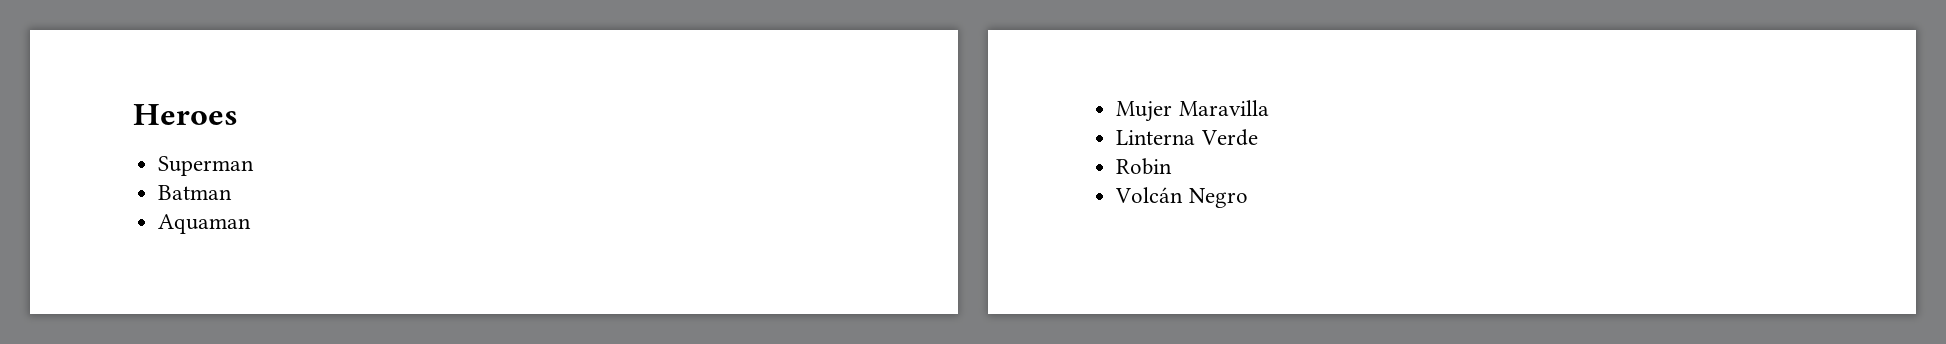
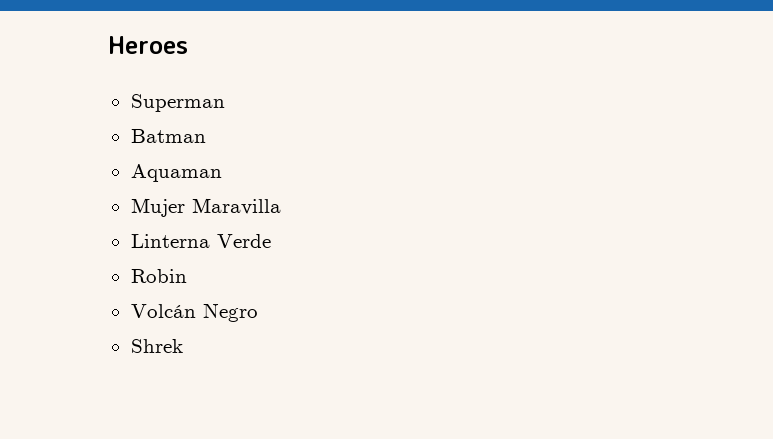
(1248, 198) none -> [130,339,183,353] // Shrek

